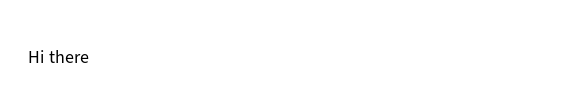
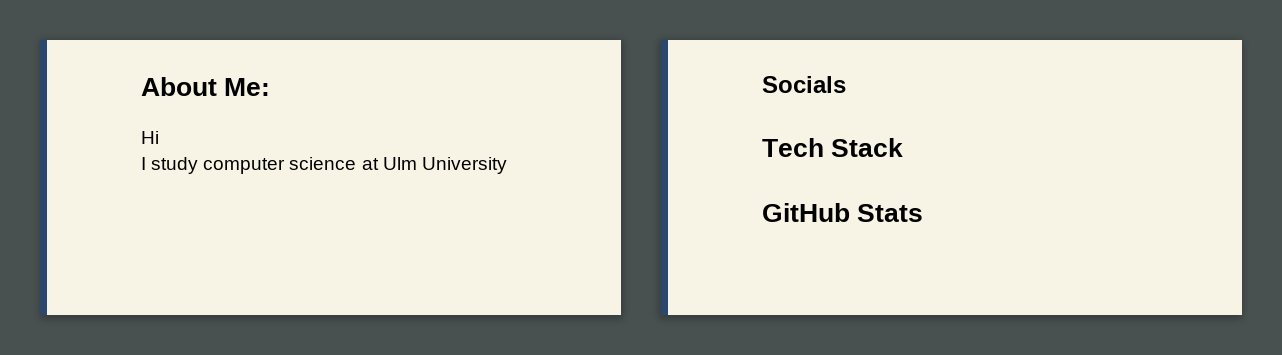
(28, 56) none -> [141,77,271,96] About Me: //
[48,50,89,63] there -> [141,157,507,174] [762,76,846,93] [762,138,904,157] [762,203,924,222] // I study computer science at Ulm University // Socials // Tech Stack // GitHub Stats

